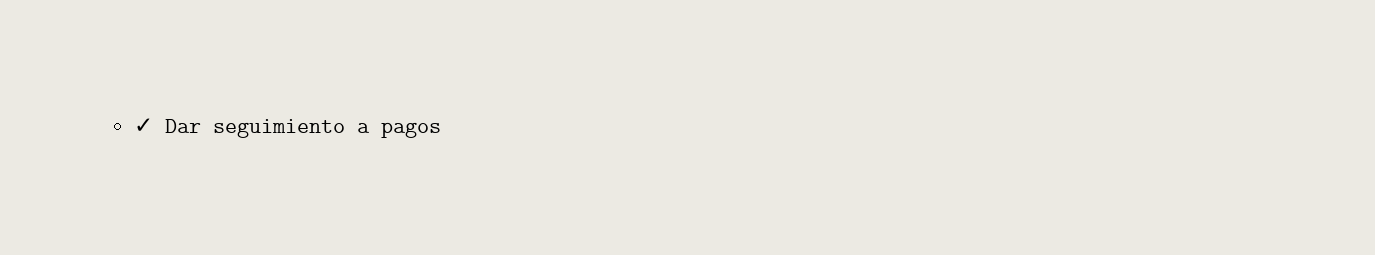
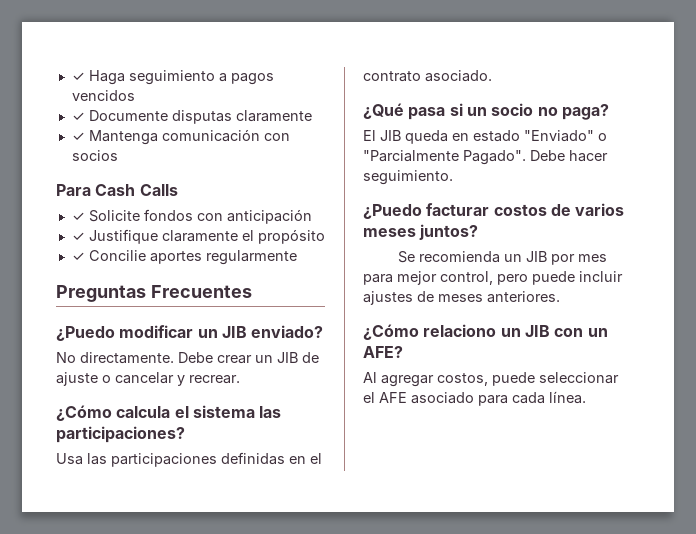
[134,118,202,133] ✓ Dar -> [71,70,125,85] ✓ Haga
(442, 130) none -> [71,90,135,101] [71,110,312,124] [71,129,290,145] [71,150,118,161] [56,184,178,196] [71,209,312,224] [71,229,325,244] [71,250,297,265] [56,285,252,302] [56,325,324,341] [56,352,319,364] [56,372,240,386] [56,405,282,421] [56,426,185,443] [56,452,322,467] [363,70,492,82] [363,103,609,120] [363,130,607,144] [363,150,608,165] [363,170,453,185] [363,203,625,219] [363,224,479,240] [398,251,608,265] [363,271,623,285] [363,291,560,305] [363,324,608,340] [363,346,403,358] [363,372,619,387] [363,391,586,406] vencidos // ✓ Documente disputas claramente // ✓ Mantenga comunicación con socios // Para Cash Calls // ✓ Solicite fondos con anticipación // ✓ Justifique claramente el propósito // ✓ Concilie aportes regularmente // Preguntas Frecuentes // ¿Puedo modificar un JIB enviado? // No directamente. Debe crear un JIB de ajuste o cancelar y recrear. // ¿Cómo calcula el sistema las participaciones? // Usa las participaciones definidas en el contrato asociado. // ¿Qué pasa si un socio no paga? // El JIB queda en estado "Enviado" o "Parcialmente Pagado". Debe hacer seguimiento. // ¿Puedo facturar costos de varios meses juntos? // Se recomienda un JIB por mes para mejor control, pero puede incluir ajustes de meses anteriores. // ¿Cómo relaciono un JIB con un AFE? // Al agregar costos, puede seleccionar el AFE asociado para cada línea.

